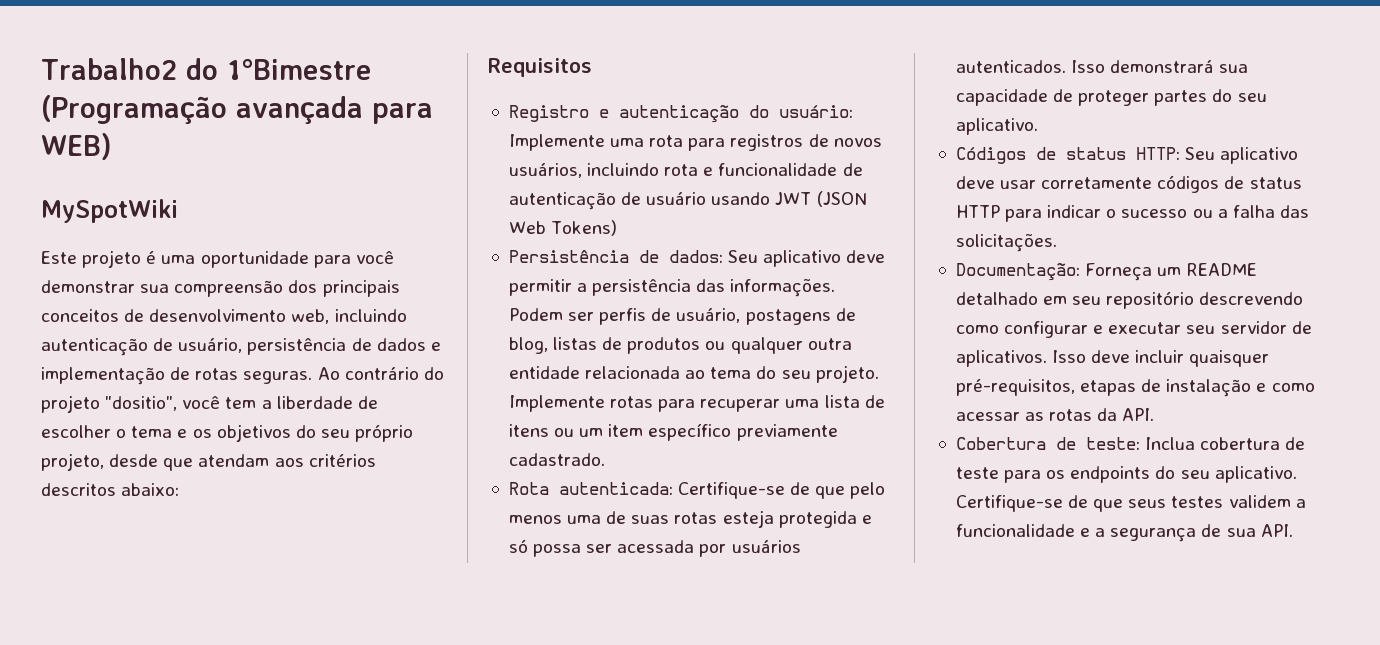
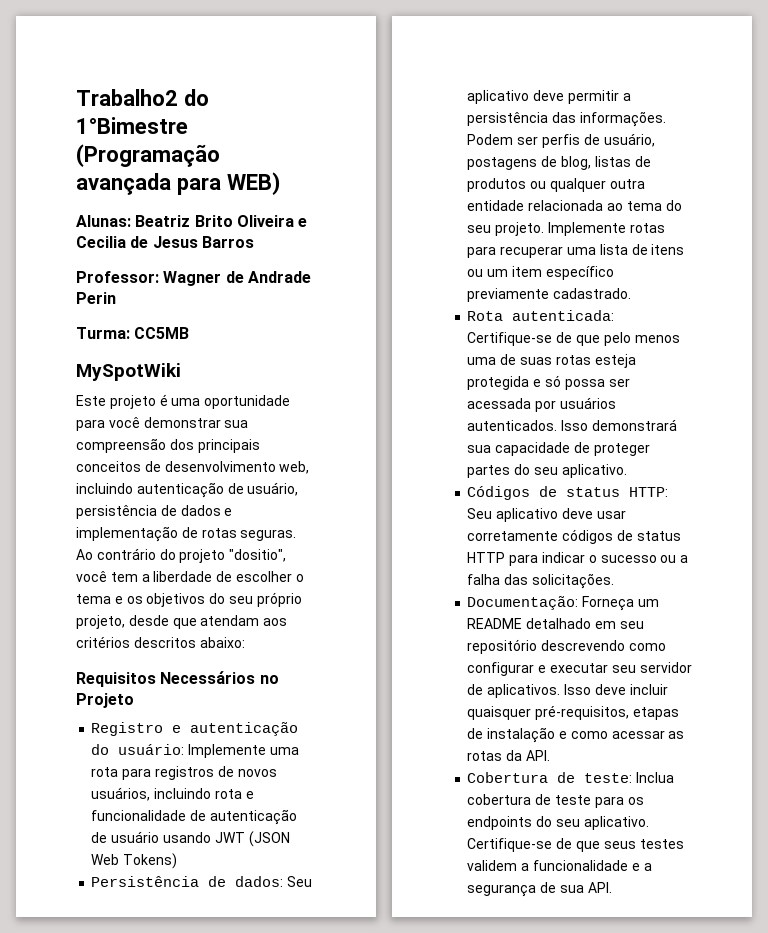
(112, 146) none -> [76,215,308,227] [76,236,254,248] [76,271,311,286] [76,292,116,304] [76,327,190,339] // Alunas: Beatriz Brito Oliveira e Cecilia de Jesus Barros // Professor: Wagner de Andrade Perin // Turma: CC5MB
(592, 67) none -> [160,671,279,684] [76,693,134,708] Necessários no Projeto

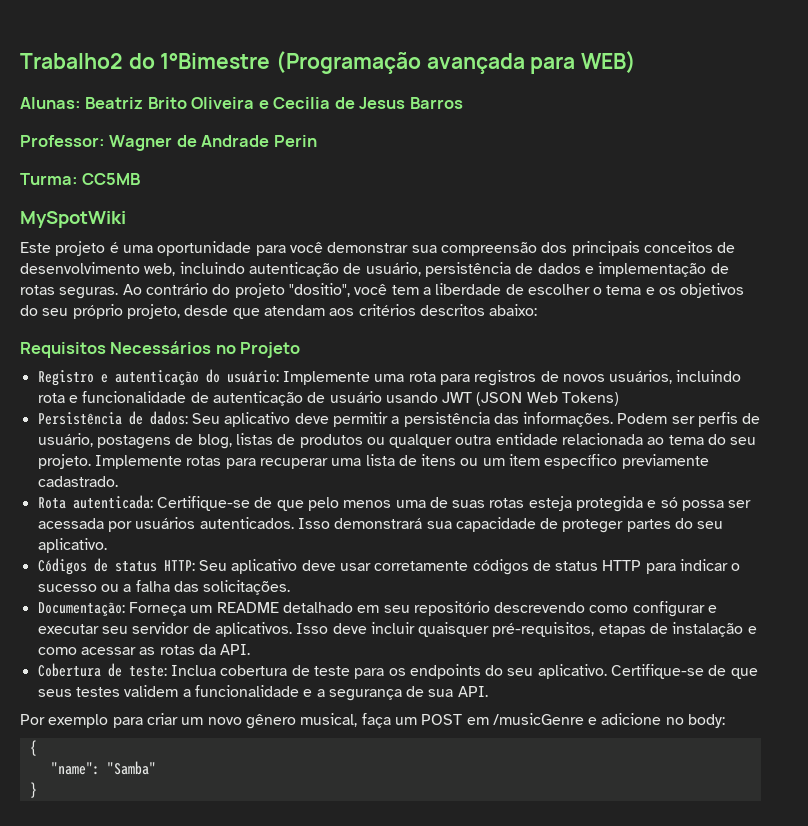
(612, 887) none -> [20,713,726,729] [29,740,37,756] [50,761,156,775] [29,782,37,798] // Por exemplo para criar um novo gênero musical, faça um POST em /musicGenre e adicione no body: // { // "name": "Samba" // }

